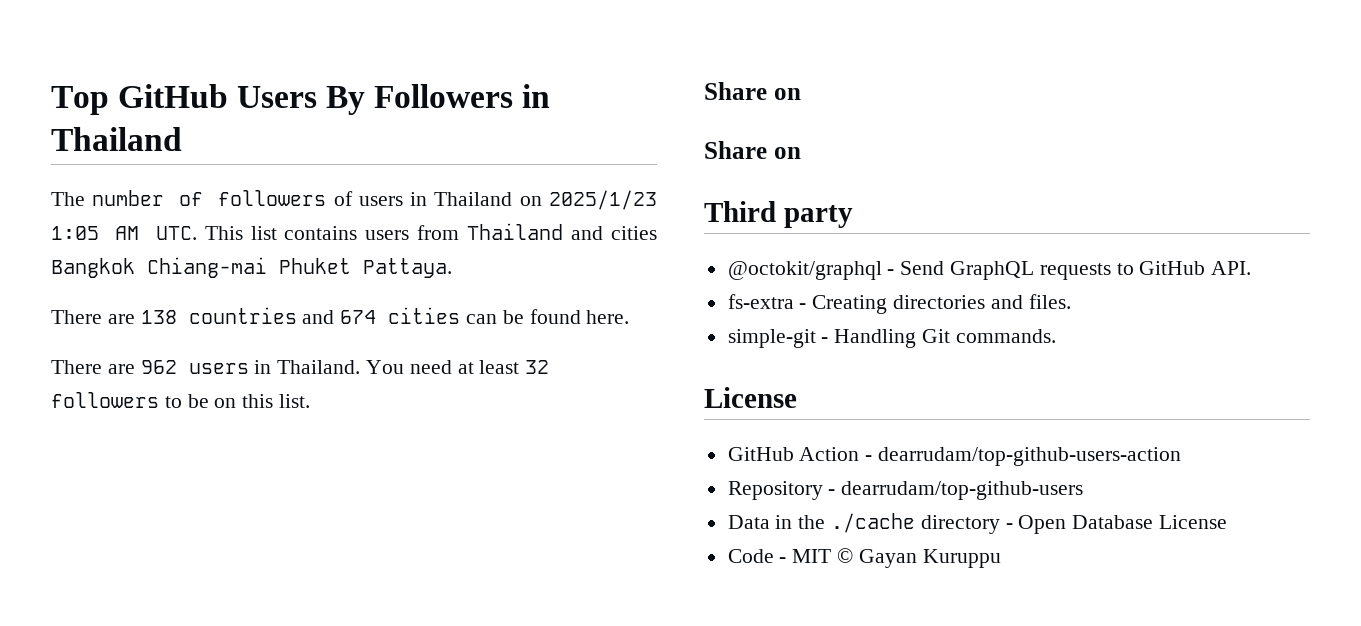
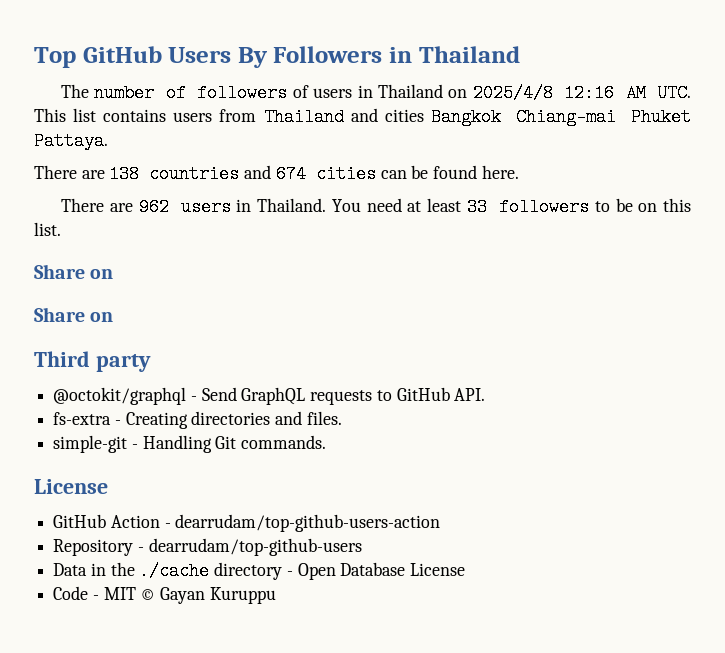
[549,190,658,210] [51,226,99,240] 2025/1/23 1:05 -> [472,84,615,102] 2025/4/8 12:16
[525,360,550,374] 32 -> [466,198,487,216] 33

